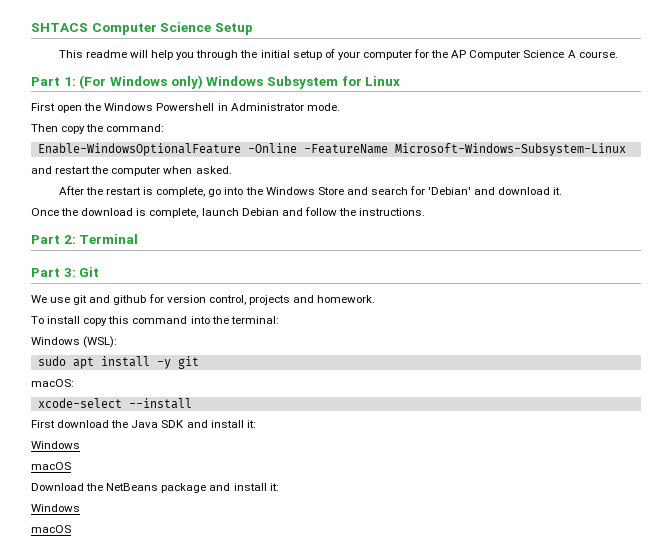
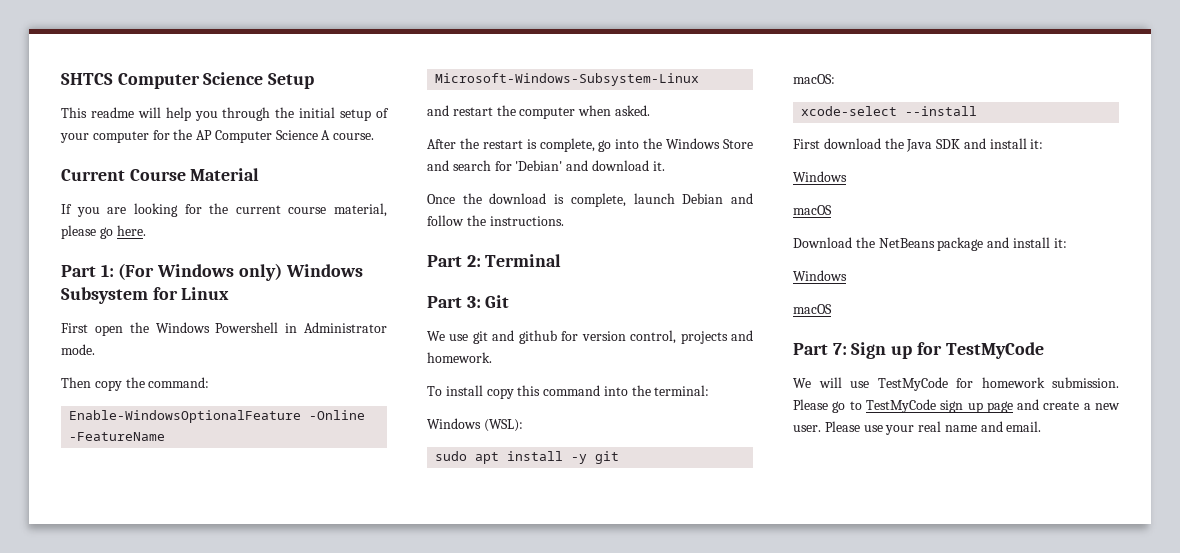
[31,23,88,32] SHTACS -> [61,73,113,85] SHTCS
(618, 54) none -> [61,168,260,181] [61,203,387,217] [61,225,146,239] // Current Course Material // If you are looking for the current course material, please go here.
(71, 529) none -> [793,342,1044,359] [793,377,1119,391] [793,399,1120,413] [793,421,1042,435] // Part 7: Sign up for TestMyCode // We will use TestMyCode for homework submission. Please go to TestMyCode sign up page and create a new user. Please use your real name and email.

